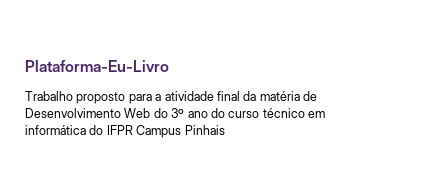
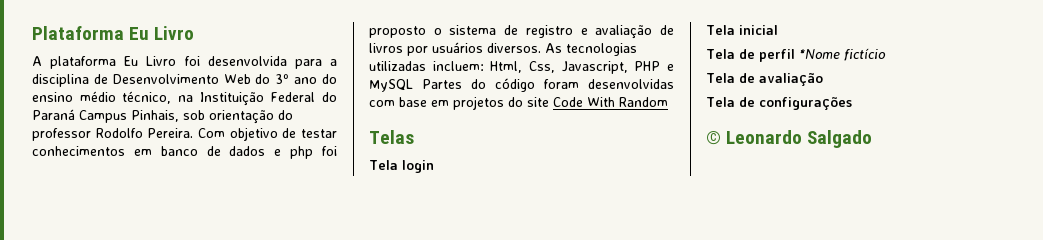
[25,60,169,72] [25,91,300,104] Plataforma-Eu-Livro // Trabalho proposto para a atividade final da matéria -> [32,26,195,40] [32,56,337,69] [32,74,89,87] Plataforma Eu Livro // A plataforma Eu Livro foi desenvolvida para a disciplina
[228,108,325,118] [25,125,225,138] curso técnico em informática do IFPR Campus Pinhais -> [32,91,337,106] [32,109,293,124] [32,127,337,141] [32,146,337,159] [369,25,674,39] [369,42,637,56] [369,61,674,74] [369,78,674,92] [369,96,668,110] [369,130,414,144] [369,160,434,173] [706,25,778,35] [706,48,886,62] [706,73,823,86] [706,97,852,110] [706,130,873,148] ensino médio técnico, na Instituição Federal do Paraná Campus Pinhais, sob orientação do professor Rodolfo Pereira. Com objetivo de testar conhecimentos em banco de dados e php foi proposto o sistema de registro e avaliação de livros por usuários diversos. As tecnologias utilizadas incluem: Html, Css, Javascript, PHP e MySQL Partes do código foram desenvolvidas com base em projetos do site Code With Random // Telas // Tela login // Tela inicial // Tela de perfil *Nome fictício // Tela de avaliação // Tela de configurações // © Leonardo Salgado

